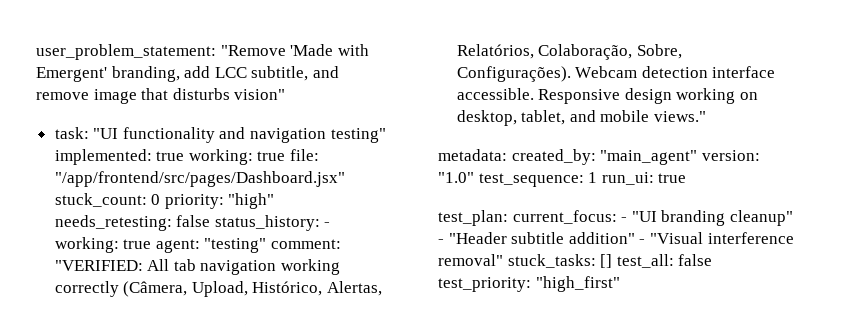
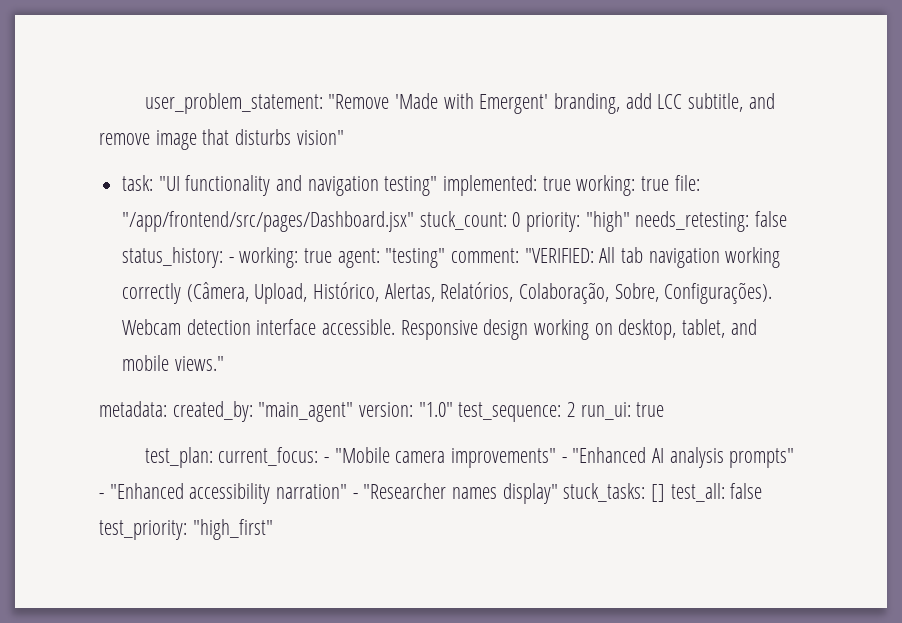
[588,172,598,183] 1 -> [567,402,576,417] 2
[631,210,793,226] [438,232,794,244] [438,254,503,266] "UI branding cleanup" - "Header subtitle addition" - "Visual interference removal" -> [334,447,795,468] [99,483,558,504] "Mobile camera improvements" - "Enhanced AI analysis prompts" - "Enhanced accessibility narration" - "Researcher names display"

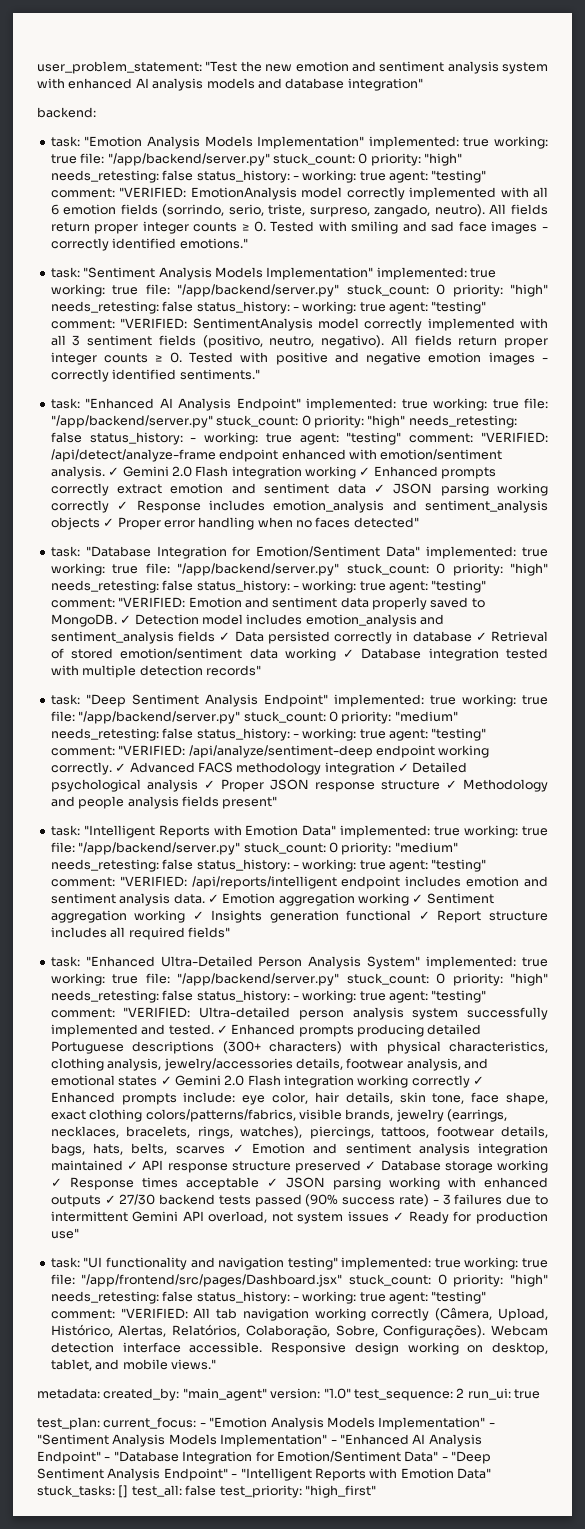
[328,93,775,114] [99,129,344,150] "Remove 'Made with Emergent' branding, add LCC subtitle, and remove image that disturbs vision" -> [205,61,548,74] [37,78,423,91] [37,107,96,118] [50,136,548,149] [50,153,462,166] [50,170,487,183] [50,187,548,200] [50,204,548,217] [50,221,549,234] [50,238,248,251] [50,267,496,280] [50,284,548,297] [50,301,487,314] [50,318,548,331] [50,335,549,348] [50,352,548,365] [50,369,260,382] [50,398,548,411] [50,415,517,428] [50,432,548,445] [50,449,503,462] [50,466,497,479] [50,483,548,496] [50,500,548,513] [50,517,419,530] [50,546,548,559] [50,563,548,576] [50,580,487,593] [50,597,485,610] [50,614,444,627] [50,631,548,644] [50,648,548,661] [50,665,261,678] [50,694,548,707] [50,711,458,724] [50,728,487,741] [50,745,490,758] [50,762,468,775] [50,779,548,792] [50,796,278,809] [50,825,548,838] [50,842,458,855] [50,859,487,872] [50,876,548,889] [50,893,494,906] [50,910,548,923] [50,927,230,940] [50,956,549,969] [50,973,548,986] [50,990,487,1003] [50,1007,548,1020] [50,1024,482,1037] [50,1041,548,1054] [50,1058,488,1071] [50,1075,485,1088] [50,1092,548,1105] [50,1109,507,1122] [50,1126,548,1139] [50,1143,548,1156] [50,1160,548,1173] [50,1177,548,1190] [50,1194,548,1207] [50,1211,548,1224] [50,1228,79,1239] "Test the new emotion and sentiment analysis system with enhanced AI analysis models and database integration" // backend: // task: "Emotion Analysis Models Implementation" implemented: true working: true file: "/app/backend/server.py" stuck_count: 0 priority: "high" needs_retesting: false status_history: - working: true agent: "testing" comment: "VERIFIED: EmotionAnalysis model correctly implemented with all 6 emotion fields (sorrindo, serio, triste, surpreso, zangado, neutro). All fields return proper integer counts ≥ 0. Tested with smiling and sad face images - correctly identified emotions." // task: "Sentiment Analysis Models Implementation" implemented: true working: true file: "/app/backend/server.py" stuck_count: 0 priority: "high" needs_retesting: false status_history: - working: true agent: "testing" comment: "VERIFIED: SentimentAnalysis model correctly implemented with all 3 sentiment fields (positivo, neutro, negativo). All fields return proper integer counts ≥ 0. Tested with positive and negative emotion images - correctly identified sentiments." // task: "Enhanced AI Analysis Endpoint" implemented: true working: true file: "/app/backend/server.py" stuck_count: 0 priority: "high" needs_retesting: false status_history: - working: true agent: "testing" comment: "VERIFIED: /api/detect/analyze-frame endpoint enhanced with emotion/sentiment analysis. ✓ Gemini 2.0 Flash integration working ✓ Enhanced prompts correctly extract emotion and sentiment data ✓ JSON parsing working correctly ✓ Response includes emotion_analysis and sentiment_analysis objects ✓ Proper error handling when no faces detected" // task: "Database Integration for Emotion/Sentiment Data" implemented: true working: true file: "/app/backend/server.py" stuck_count: 0 priority: "high" needs_retesting: false status_history: - working: true agent: "testing" comment: "VERIFIED: Emotion and sentiment data properly saved to MongoDB. ✓ Detection model includes emotion_analysis and sentiment_analysis fields ✓ Data persisted correctly in database ✓ Retrieval of stored emotion/sentiment data working ✓ Database integration tested with multiple detection records" // task: "Deep Sentiment Analysis Endpoint" implemented: true working: true file: "/app/backend/server.py" stuck_count: 0 priority: "medium" needs_retesting: false status_history: - working: true agent: "testing" comment: "VERIFIED: /api/analyze/sentiment-deep endpoint working correctly. ✓ Advanced FACS methodology integration ✓ Detailed psychological analysis ✓ Proper JSON response structure ✓ Methodology and people analysis fields present" // task: "Intelligent Reports with Emotion Data" implemented: true working: true file: "/app/backend/server.py" stuck_count: 0 priority: "medium" needs_retesting: false status_history: - working: true agent: "testing" comment: "VERIFIED: /api/reports/intelligent endpoint includes emotion and sentiment analysis data. ✓ Emotion aggregation working ✓ Sentiment aggregation working ✓ Insights generation functional ✓ Report structure includes all required fields" // task: "Enhanced Ultra-Detailed Person Analysis System" implemented: true working: true file: "/app/backend/server.py" stuck_count: 0 priority: "high" needs_retesting: false status_history: - working: true agent: "testing" comment: "VERIFIED: Ultra-detailed person analysis system successfully implemented and tested. ✓ Enhanced prompts producing detailed Portuguese descriptions (300+ characters) with physical characteristics, clothing analysis, jewelry/accessories details, footwear analysis, and emotional states ✓ Gemini 2.0 Flash integration working correctly ✓ Enhanced prompts include: eye color, hair details, skin tone, face shape, exact clothing colors/patterns/fabrics, visible brands, jewelry (earrings, necklaces, bracelets, rings, watches), piercings, tattoos, footwear details, bags, hats, belts, scarves ✓ Emotion and sentiment analysis integration maintained ✓ API response structure preserved ✓ Database storage working ✓ Response times acceptable ✓ JSON parsing working with enhanced outputs ✓ 27/30 backend tests passed (90% success rate) - 3 failures due to intermittent Gemini API overload, not system issues ✓ Ready for production use"
[334,447,795,468] [99,483,558,504] "Mobile camera improvements" - "Enhanced AI analysis prompts" - "Enhanced accessibility narration" - "Researcher names display" -> [209,1417,495,1430] [37,1434,482,1447] [37,1451,491,1464] [37,1468,491,1481] "Emotion Analysis Models Implementation" - "Sentiment Analysis Models Implementation" - "Enhanced AI Analysis Endpoint" - "Database Integration for Emotion/Sentiment Data" - "Deep Sentiment Analysis Endpoint" - "Intelligent Reports with Emotion Data"

